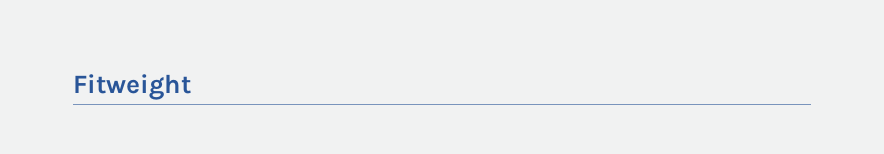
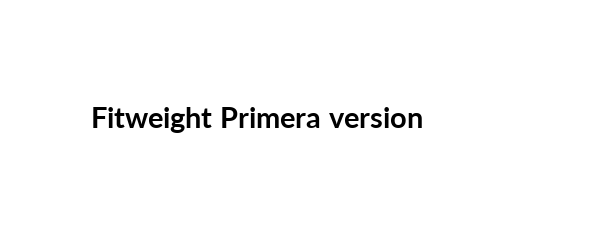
(191, 87) none -> [219,107,423,128] Primera version

